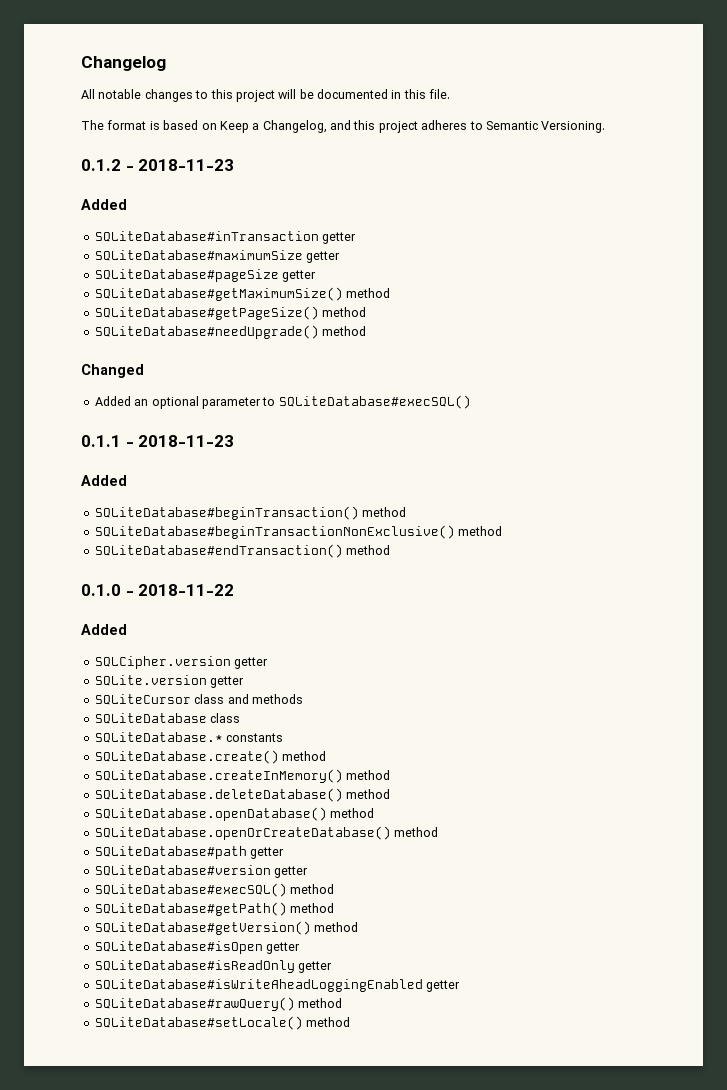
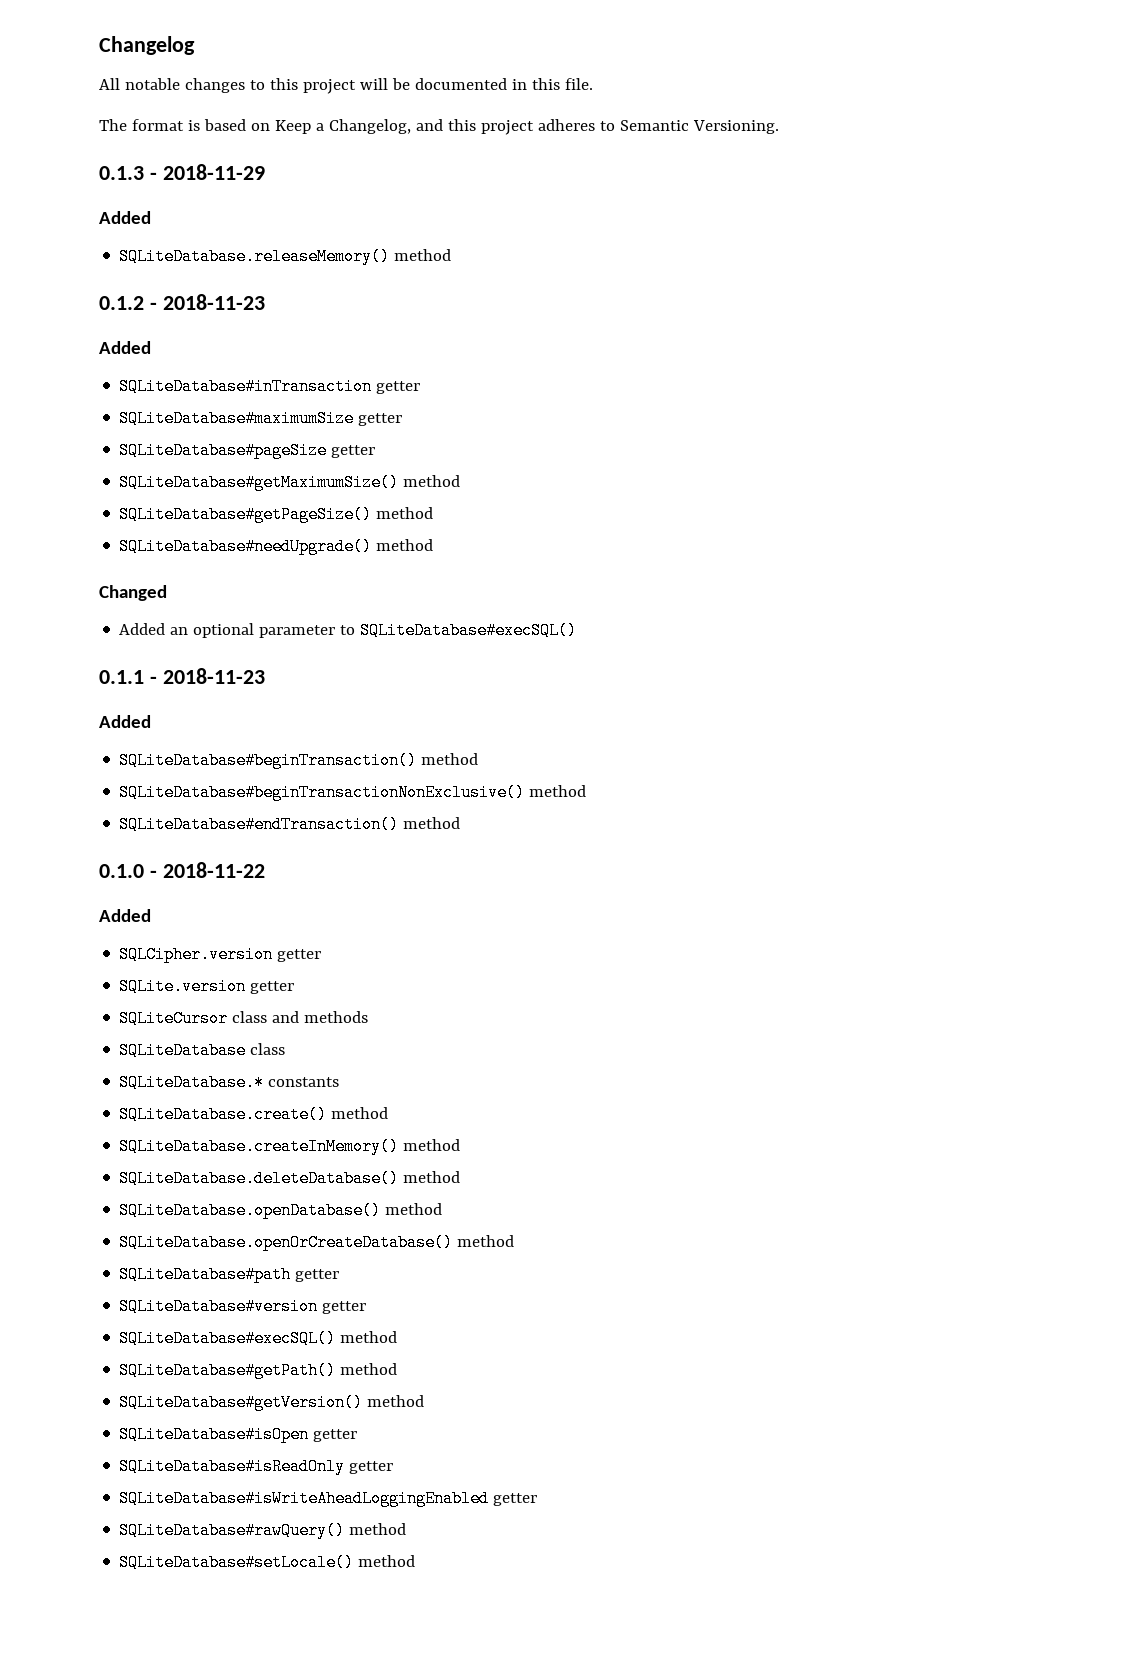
(606, 127) none -> [99,164,265,180] [99,211,151,224] [119,248,452,265] // 0.1.3 - 2018-11-29 // Added // SQLiteDatabase.releaseMemory() method

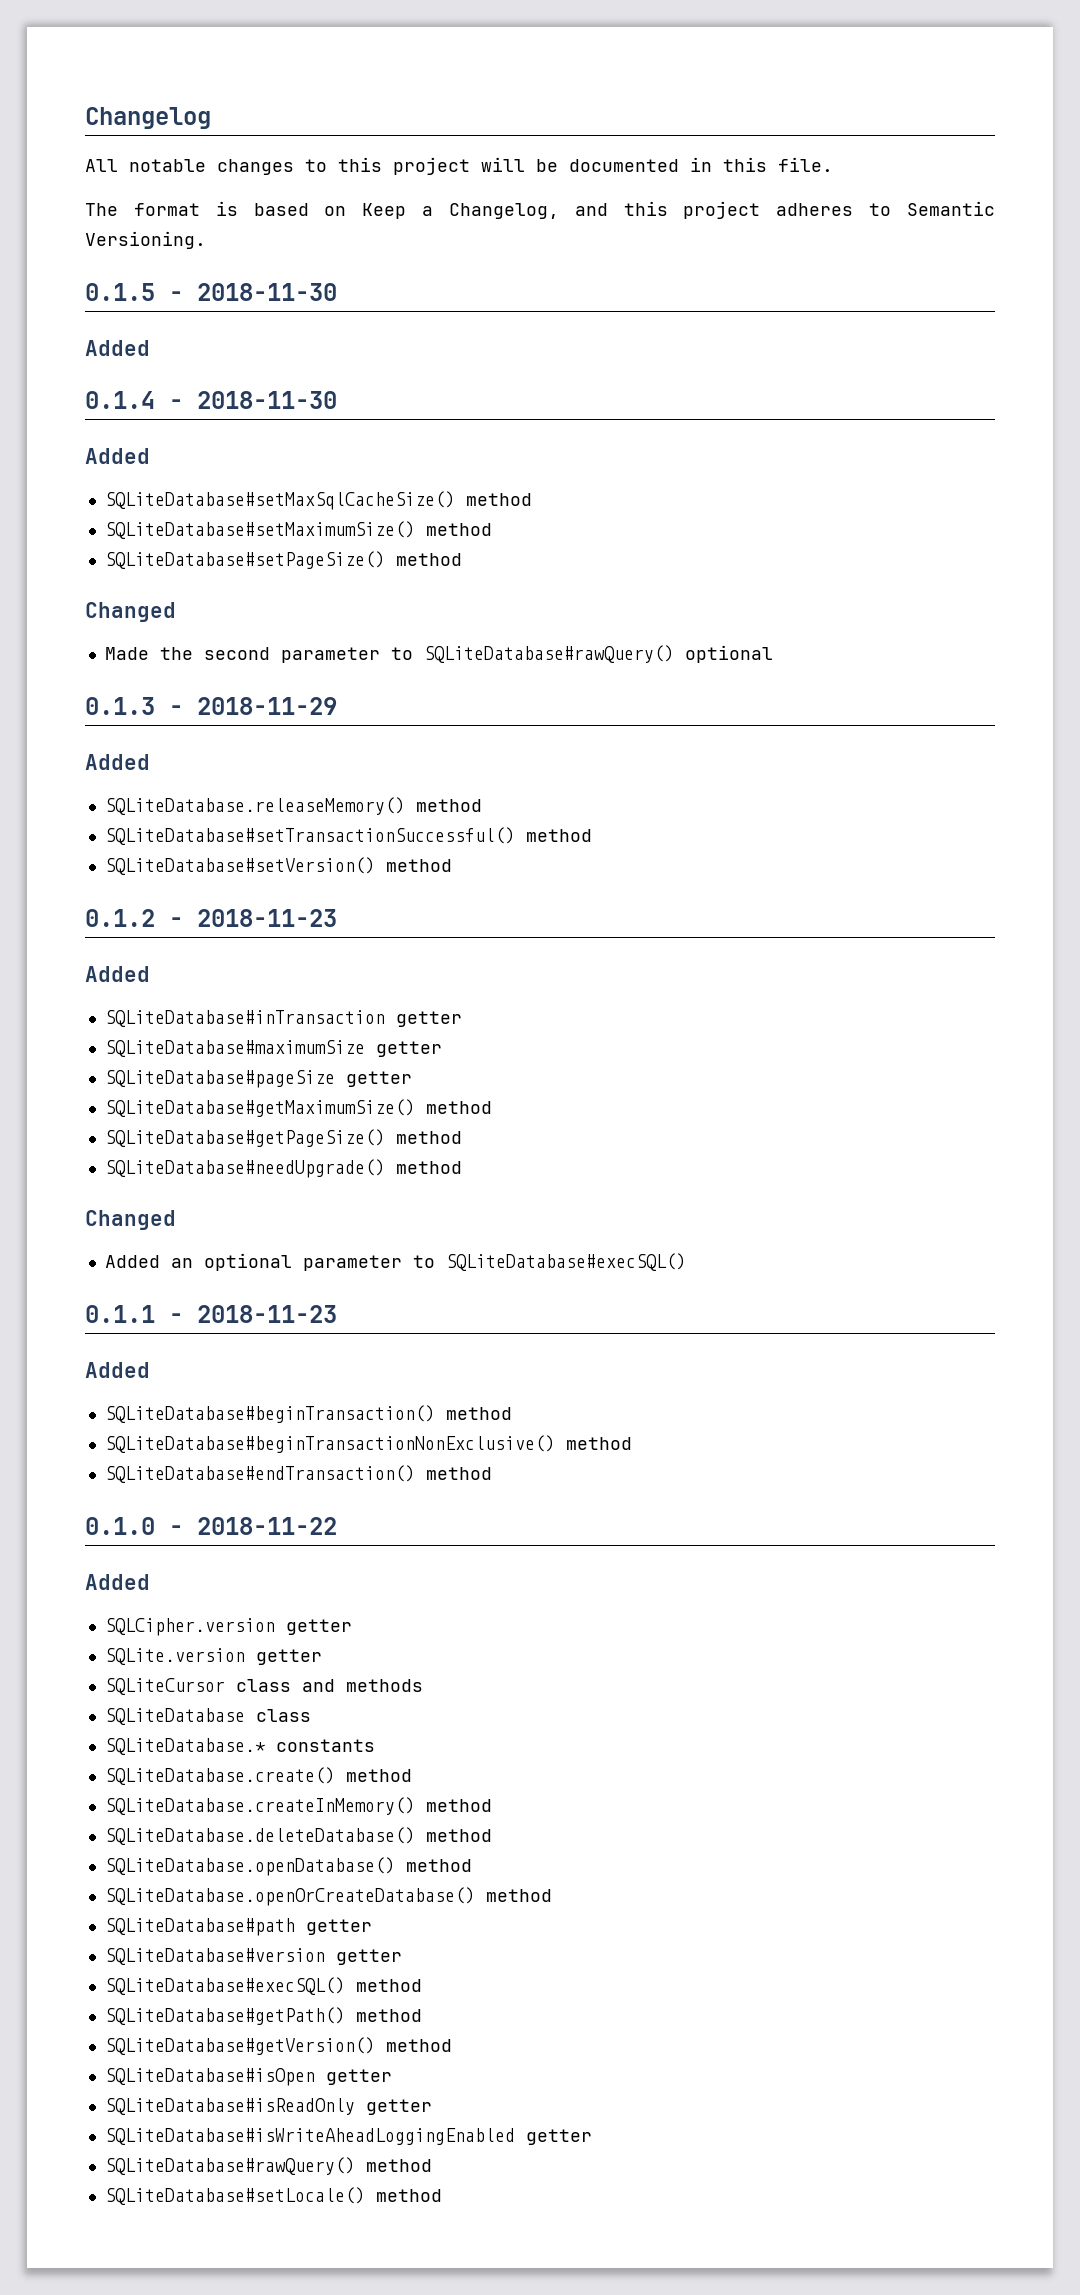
(779, 127) none -> [85,283,337,301] [85,340,150,356] [85,391,337,409] [85,448,150,464] [104,491,532,510] [104,521,492,539] [104,551,462,569] [85,602,176,622] [104,645,773,663] // 0.1.5 - 2018-11-30 // Added // 0.1.4 - 2018-11-30 // Added // SQLiteDatabase#setMaxSqlCacheSize() method // SQLiteDatabase#setMaximumSize() method // SQLiteDatabase#setPageSize() method // Changed // Made the second parameter to SQLiteDatabase#rawQuery() optional
(452, 255) none -> [104,827,592,845] [104,857,452,875] // SQLiteDatabase#setTransactionSuccessful() method // SQLiteDatabase#setVersion() method

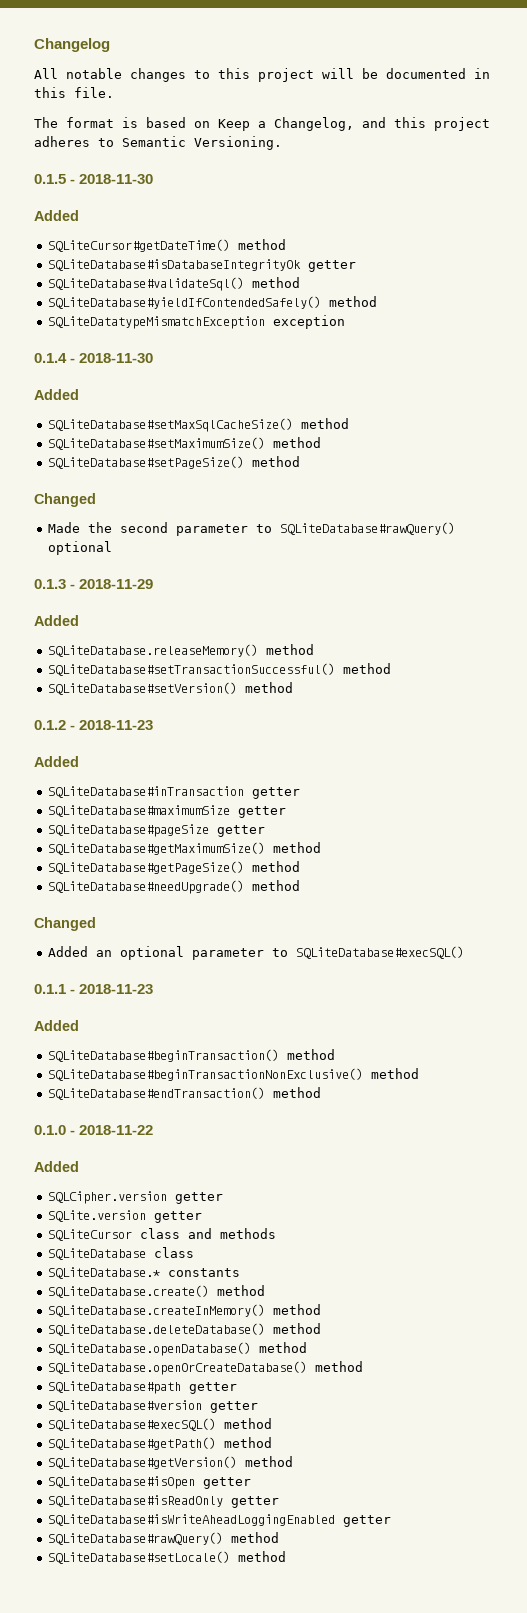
(150, 348) none -> [48,239,287,252] [48,259,357,272] [48,277,301,291] [48,296,378,309] [48,315,346,329] // SQLiteCursor#getDateTime() method // SQLiteDatabase#isDatabaseIntegrityOk getter // SQLiteDatabase#validateSql() method // SQLiteDatabase#yieldIfContendedSafely() method // SQLiteDatatypeMismatchException exception

